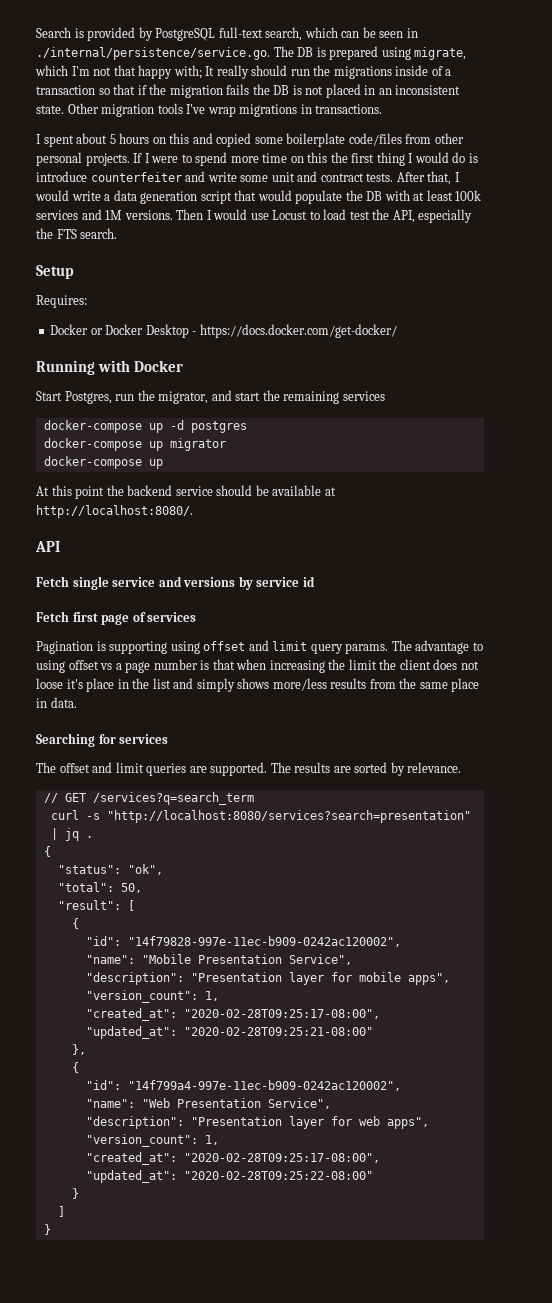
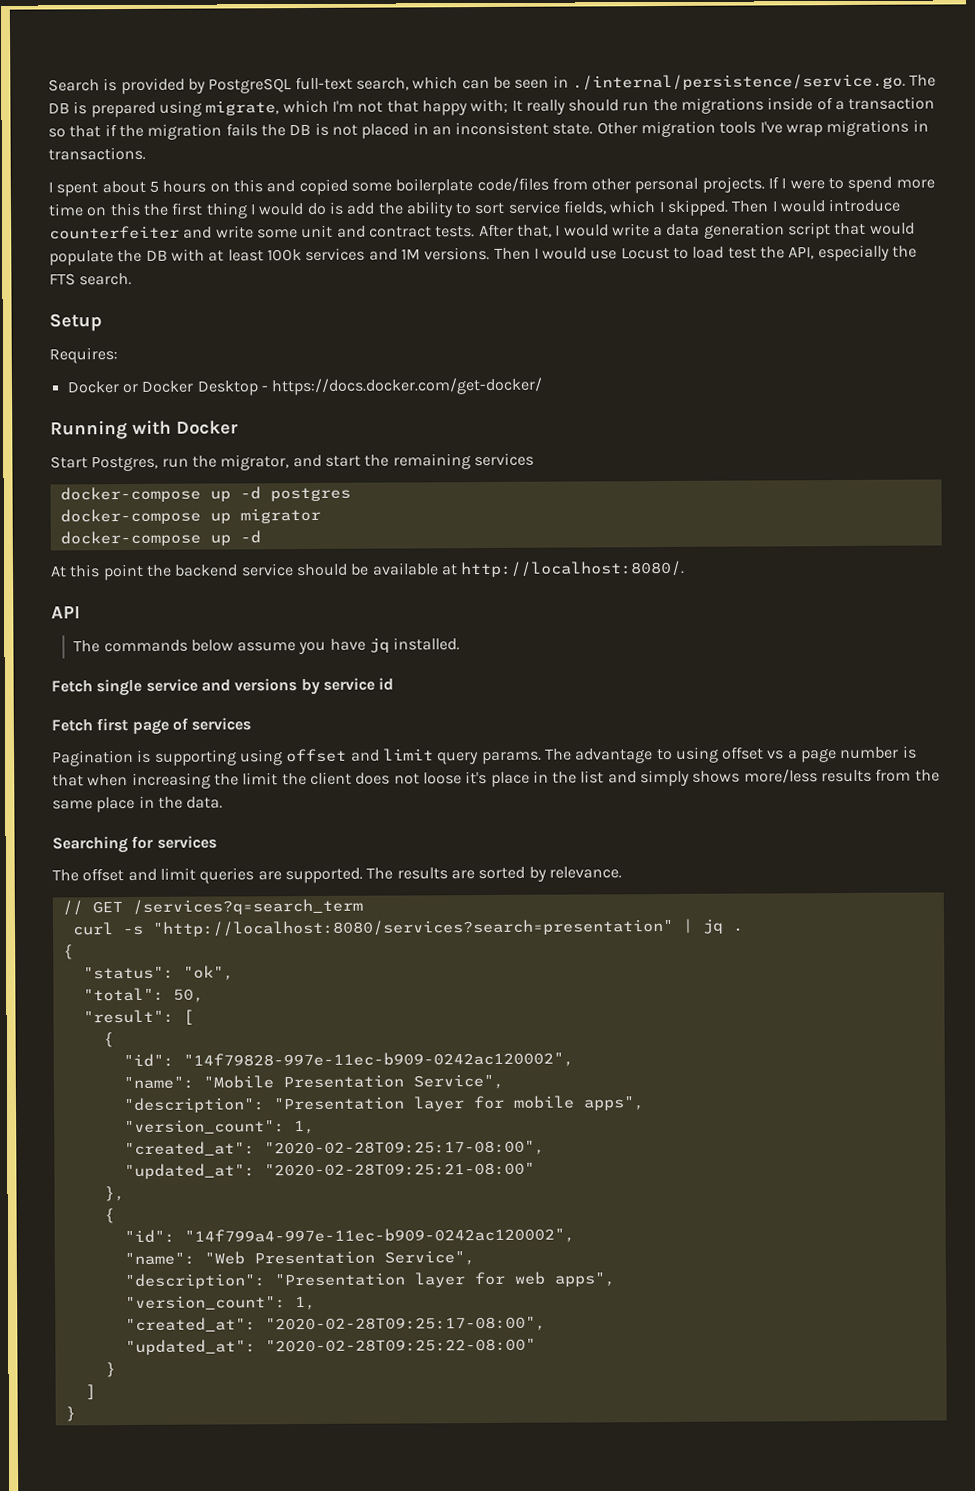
(478, 158) none -> [346,199,827,218] add the ability to sort service fields, which I skipped. Then I would
(163, 464) none -> [239,530,261,544] -d
(60, 546) none -> [73,637,461,655] // The commands below assume you have jq installed.
(47, 703) none -> [157,796,183,809] the

